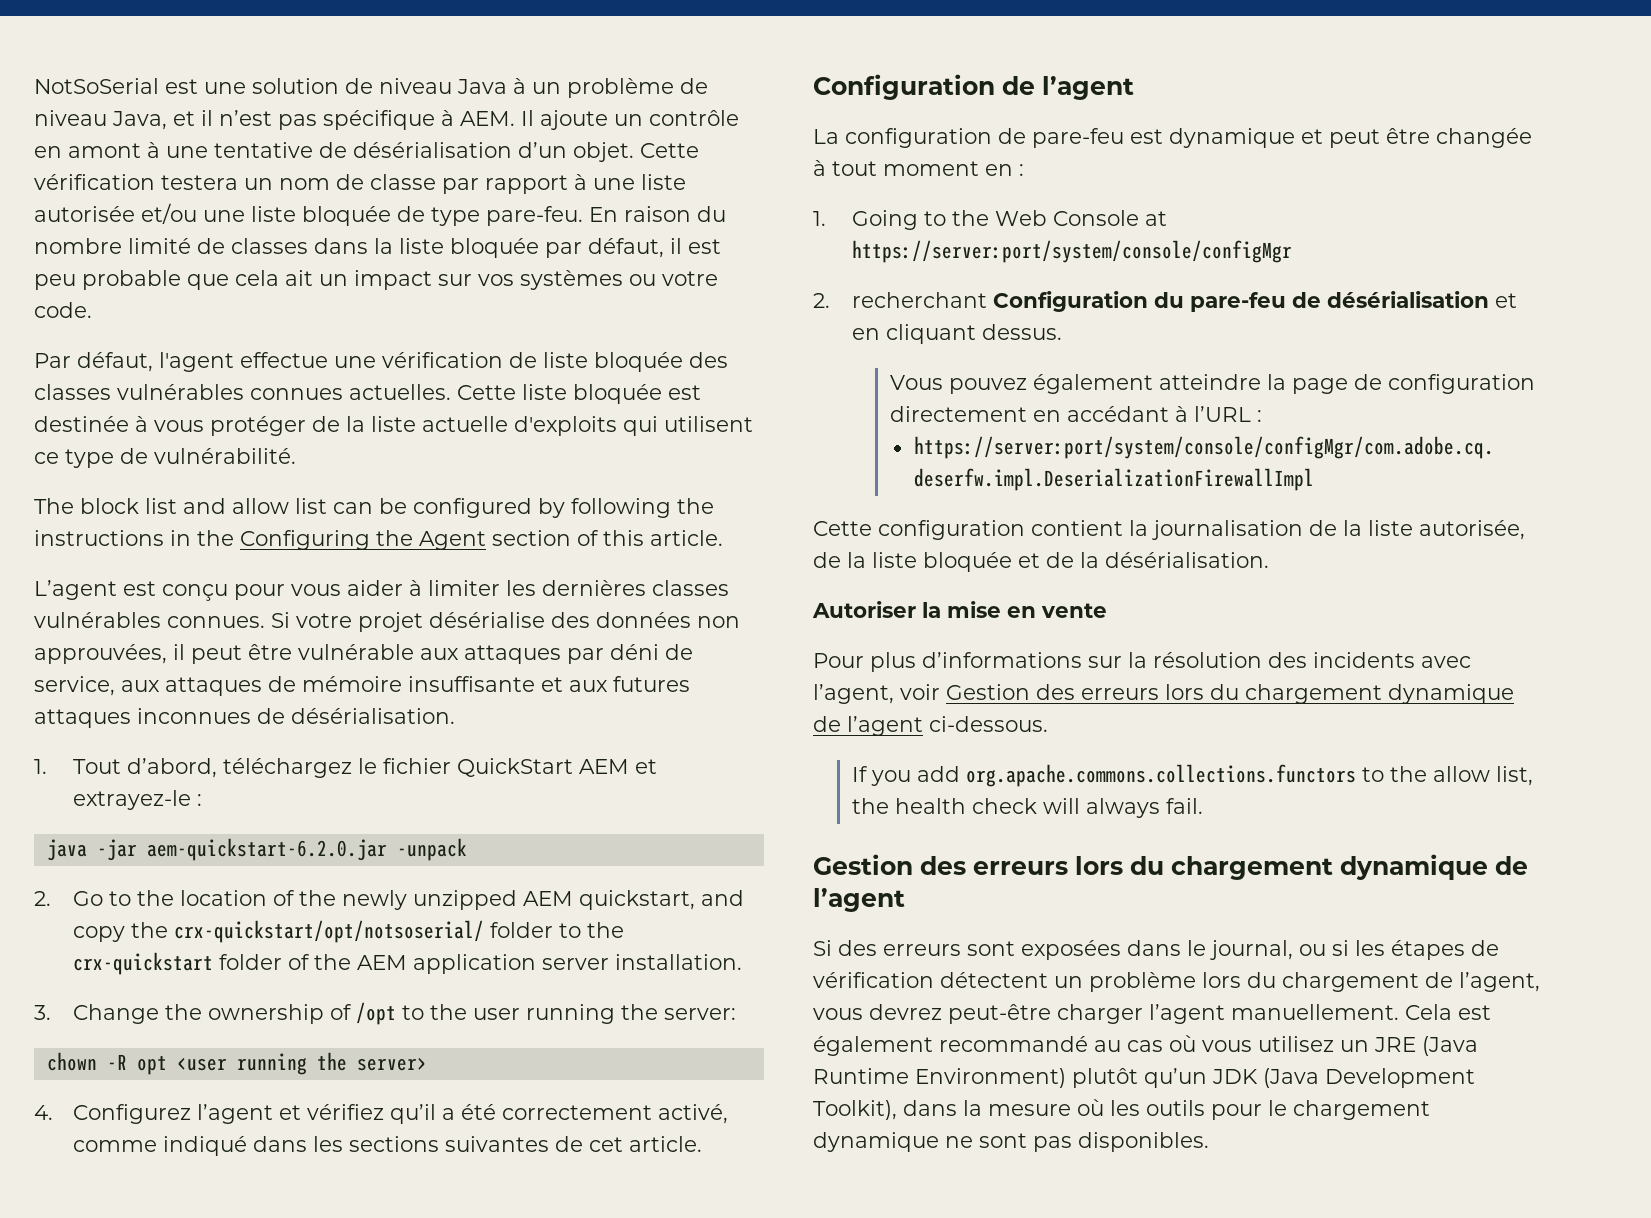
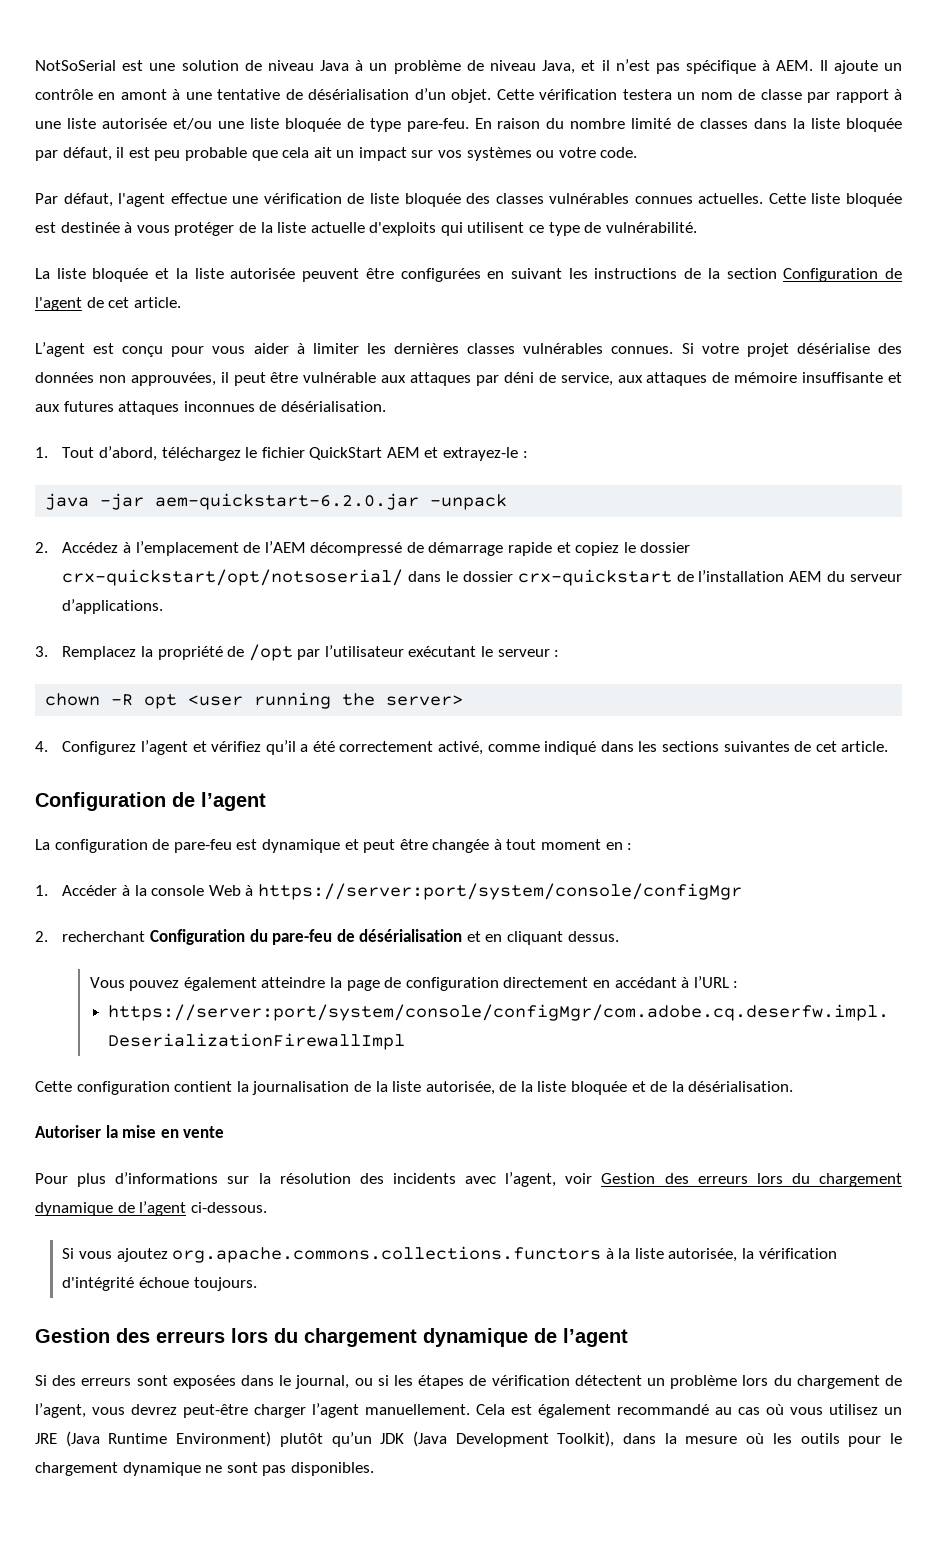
[34,498,714,518] [34,530,644,550] The block list and allow list can be configured by following the instructions in the Configuring the Agent section of this -> [35,268,902,282] [35,297,130,311] La liste bloquée et la liste autorisée peuvent être configurées en suivant les instructions de la section Configuration de l'agent de cet
[72,890,744,910] [72,920,624,943] [72,952,742,975] [34,1002,736,1025] Go to the location of the newly unzipped AEM quickstart, and copy the crx-quickstart/opt/notsoserial/ folder to the crx-quickstart folder of the AEM application server installation. // 3. Change the ownership of /opt to the user running the server: -> [62,541,691,556] [62,569,902,586] [62,599,164,614] [35,644,560,661] Accédez à l’emplacement de l’AEM décompressé de démarrage rapide et copiez le dossier crx-quickstart/opt/notsoserial/ dans le dossier crx-quickstart de l’installation AEM du serveur d’applications. // 3. Remplacez la propriété de /opt par l’utilisateur exécutant le serveur :
[851,210,1167,230] Going to the Web Console at -> [62,885,254,896] Accéder à la console Web à
[851,764,1533,787] [851,798,1203,818] If you add org.apache.commons.collections.functors to the allow list, the health check will always fail. -> [62,1246,837,1263] [62,1277,257,1291] Si vous ajoutez org.apache.commons.collections.functors à la liste autorisée, la vérification d'intégrité échoue toujours.

